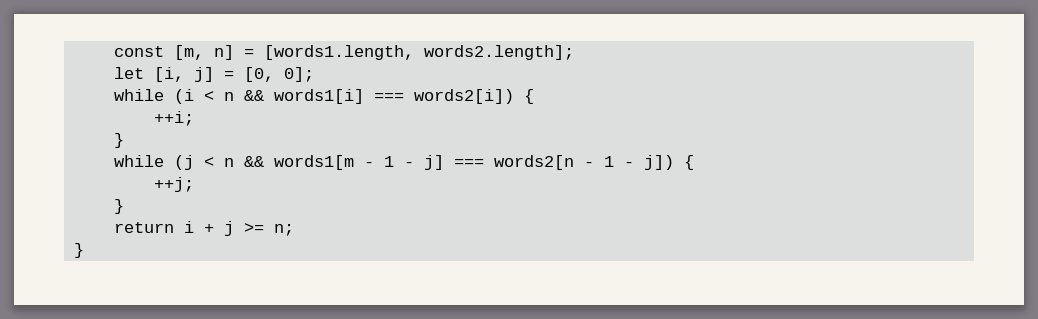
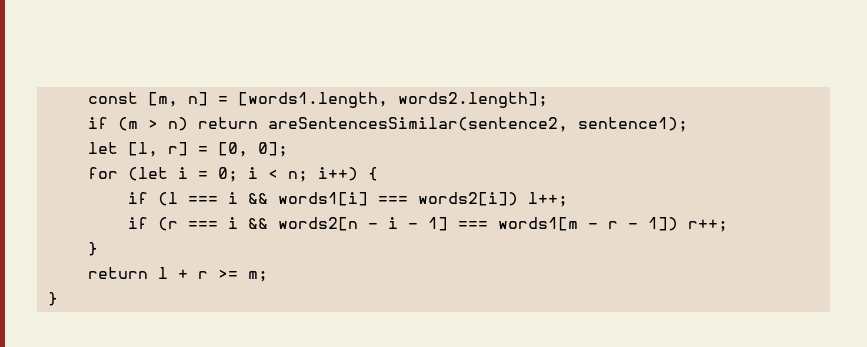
(574, 52) none -> [87,117,688,132] // if (m > n) return areSentencesSimilar(sentence2, sentence1);
[153,67,214,82] [i, j] -> [127,142,188,157] [l, r]
[113,89,534,104] [153,111,194,126] [113,133,124,148] [113,155,694,170] [153,177,194,192] [113,199,124,214] [113,221,294,236] while (i < n && words1[i] === words2[i]) { // ++i; // } // while (j < n && words1[m - 1 - j] === words2[n - 1 - j]) { // ++j; // } // return i + j >= n; -> [87,167,378,182] [127,192,568,207] [127,217,728,232] [87,242,98,256] [87,267,268,282] for (let i = 0; i < n; i++) { // if (l === i && words1[i] === words2[i]) l++; // if (r === i && words2[n - i - 1] === words1[m - r - 1]) r++; // } // return l + r >= m;

